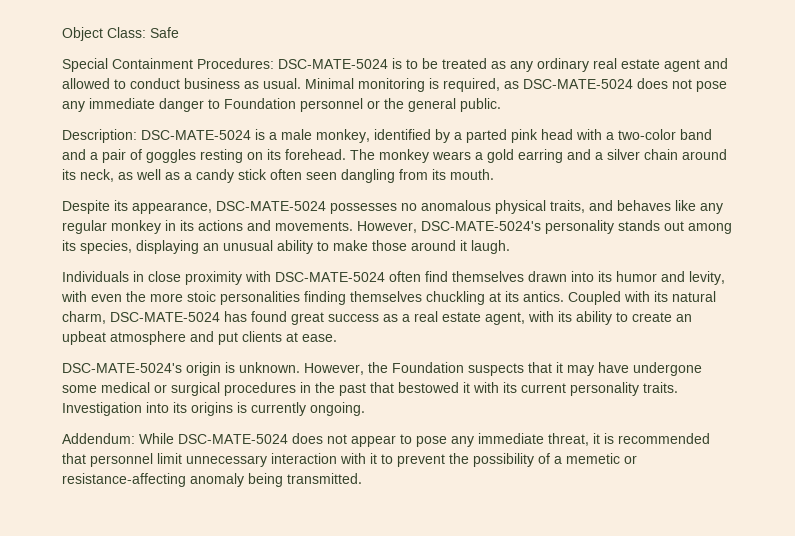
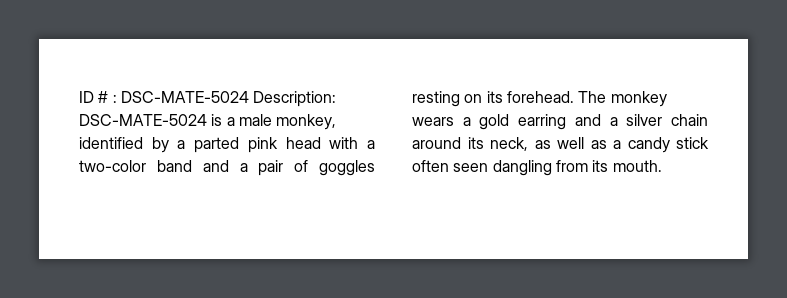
[62,27,179,41] [62,58,728,72] [62,78,727,92] [62,98,501,112] Object Class: Safe // Special Containment Procedures: DSC-MATE-5024 is to be treated as any ordinary real estate agent and allowed to conduct business as usual. Minimal monitoring is required, as DSC-MATE-5024 does not pose any immediate danger to Foundation personnel or the general public. // -> [79,91,249,103] ID # : DSC-MATE-5024
[62,200,723,214] [62,220,732,234] [62,240,510,254] [62,271,725,285] [61,291,716,305] [62,311,692,325] [62,331,337,345] [62,362,702,376] [62,382,678,396] [62,402,365,416] [62,433,710,447] [62,453,637,467] [62,473,362,487] // Despite its appearance, DSC-MATE-5024 possesses no anomalous physical traits, and behaves like any regular monkey in its actions and movements. However, DSC-MATE-5024's personality stands out among its species, displaying an unusual ability to make those around it laugh. // Individuals in close proximity with DSC-MATE-5024 often find themselves drawn into its humor and levity, with even the more stoic personalities finding themselves chuckling at its antics. Coupled with its natural charm, DSC-MATE-5024 has found great success as a real estate agent, with its ability to create an upbeat atmosphere and put clients at ease. // DSC-MATE-5024's origin is unknown. However, the Foundation suspects that it may have undergone some medical or surgical procedures in the past that bestowed it with its current personality traits. Investigation into its origins is currently ongoing. // Addendum: While DSC-MATE-5024 does not appear to pose any immediate threat, it is recommended that personnel limit unnecessary interaction with it to prevent the possibility of a memetic or resistance-affecting anomaly being transmitted. -> (662, 166) none

